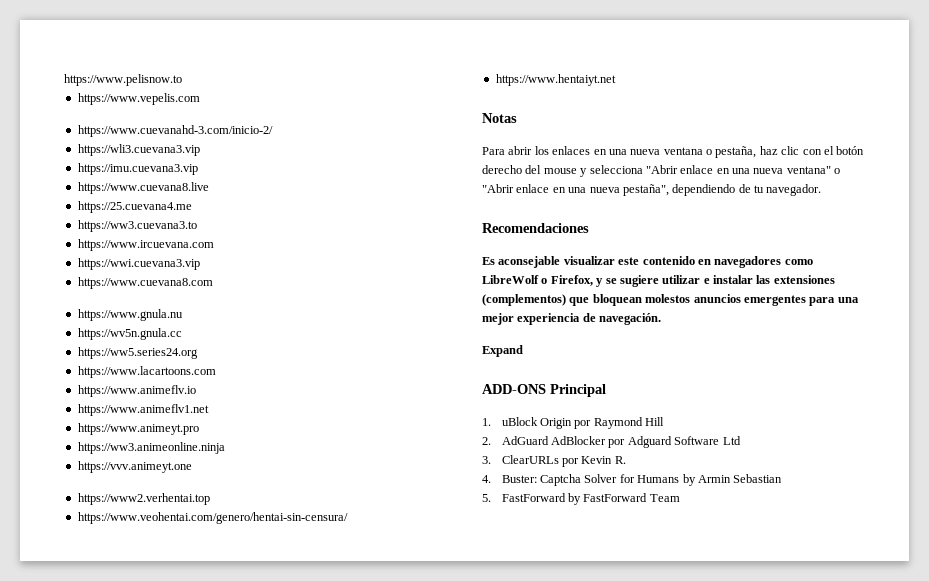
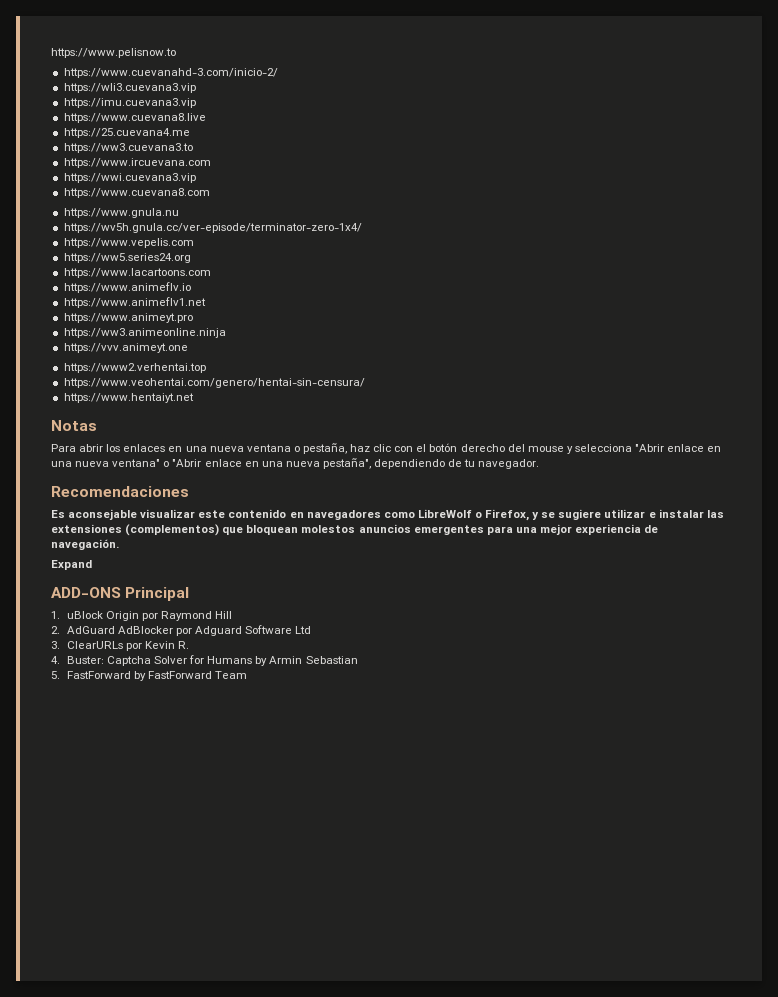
[77,93,200,105] // https://www.vepelis.com -> (176, 53) none
[77,328,182,340] https://wv5n.gnula.cc -> [63,223,362,233] [63,238,194,248] https://wv5h.gnula.cc/ver-episode/terminator-zero-1x4/ // https://www.vepelis.com

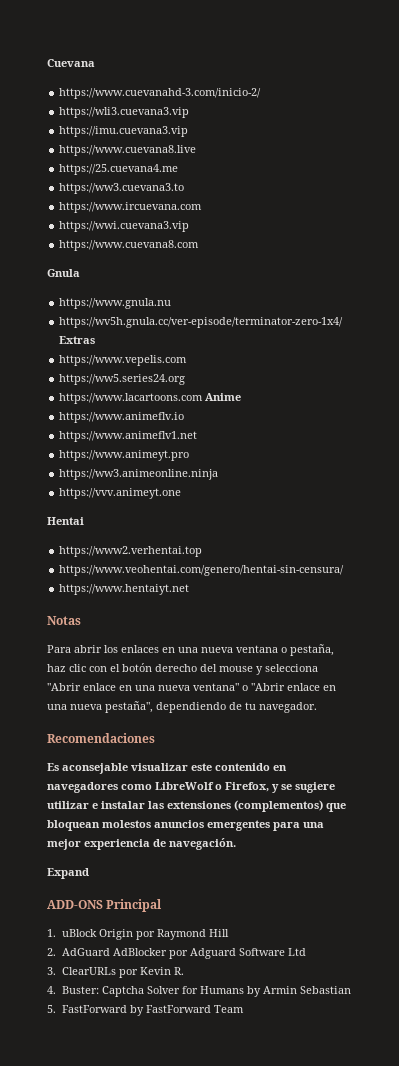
[51,48,176,58] https://www.pelisnow.to -> [47,59,95,67] Cuevana
(210, 193) none -> [47,269,80,277] // Gnula
(362, 228) none -> [59,336,96,344] Extras
(211, 273) none -> [205,393,242,401] Anime
(188, 348) none -> [47,517,84,525] // Hentai

